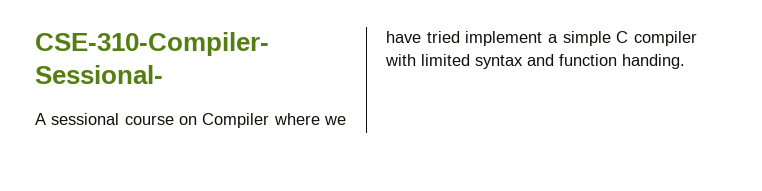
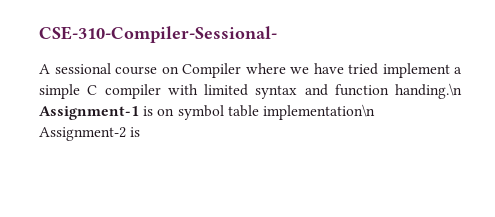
[622,54,685,69] handing. -> [395,83,462,99] [39,104,375,120] [39,127,141,141] handing.\n Assignment-1 is on symbol table implementation\n Assignment-2 is

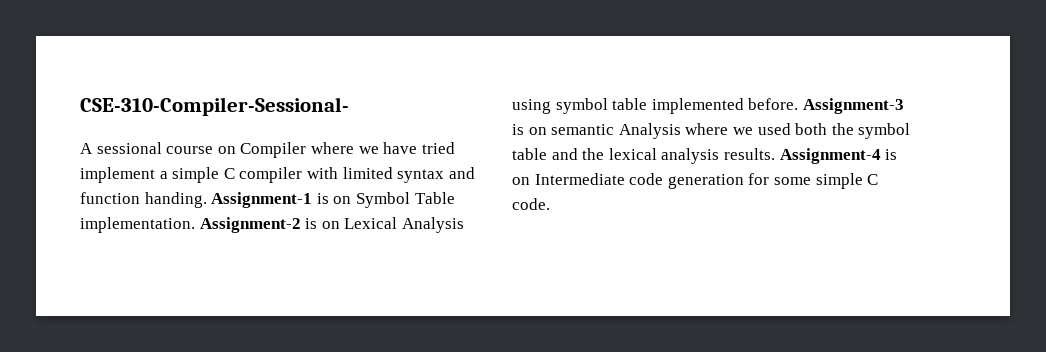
[395,83,462,99] handing.\n -> [144,192,207,208] handing.
[177,104,375,120] [39,127,141,141] symbol table implementation\n Assignment-2 is -> [355,192,455,208] [80,217,464,233] [512,98,904,114] [512,123,911,139] [512,148,898,164] [512,173,879,189] [512,198,550,210] Symbol Table implementation. Assignment-2 is on Lexical Analysis using symbol table implemented before. Assignment-3 is on semantic Analysis where we used both the symbol table and the lexical analysis results. Assignment-4 is on Intermediate code generation for some simple C code.

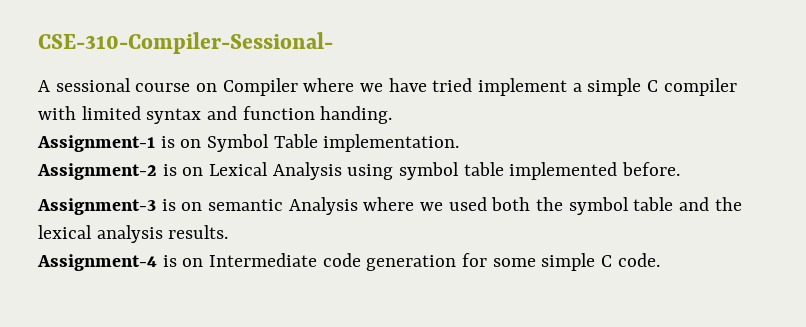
(207, 200) none -> (393, 115) //
(195, 225) none -> (460, 143) //
(799, 104) none -> (681, 169) //
(775, 154) none -> (229, 232) //

